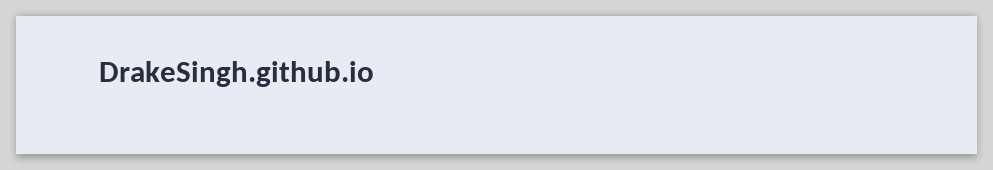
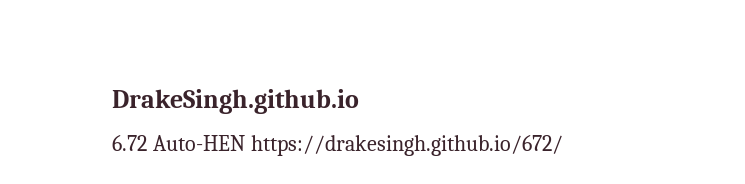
(374, 74) none -> [112,135,563,156] // 6.72 Auto-HEN https://drakesingh.github.io/672/

